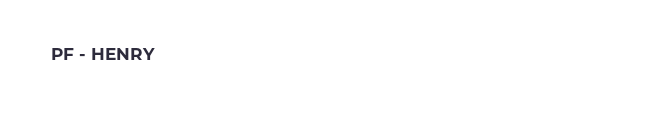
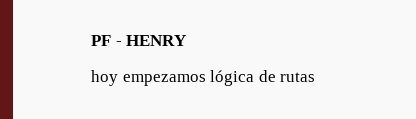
(155, 54) none -> [91,70,316,86] // hoy empezamos lógica de rutas

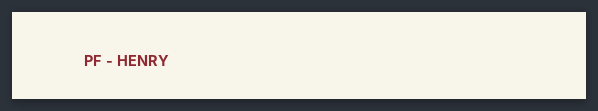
[91,70,316,86] // hoy empezamos lógica de rutas -> (169, 60) none

